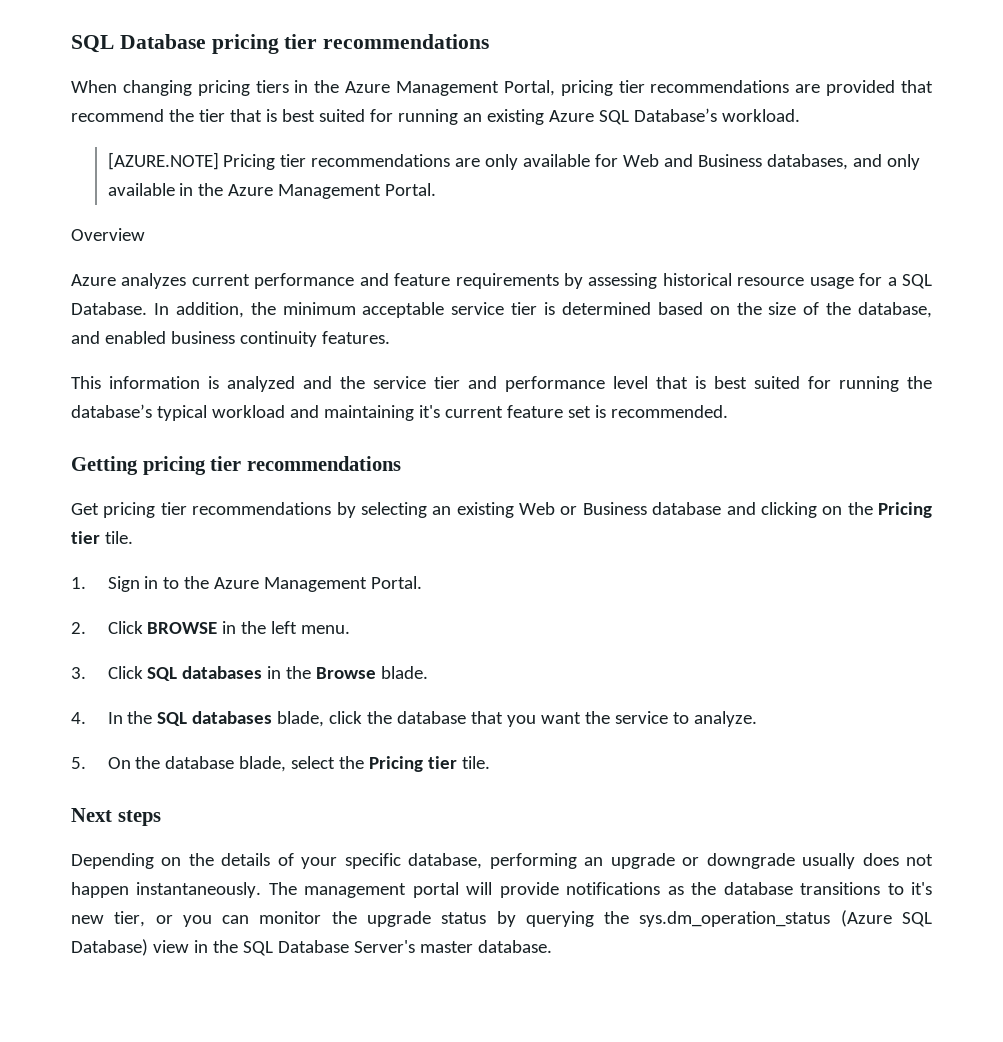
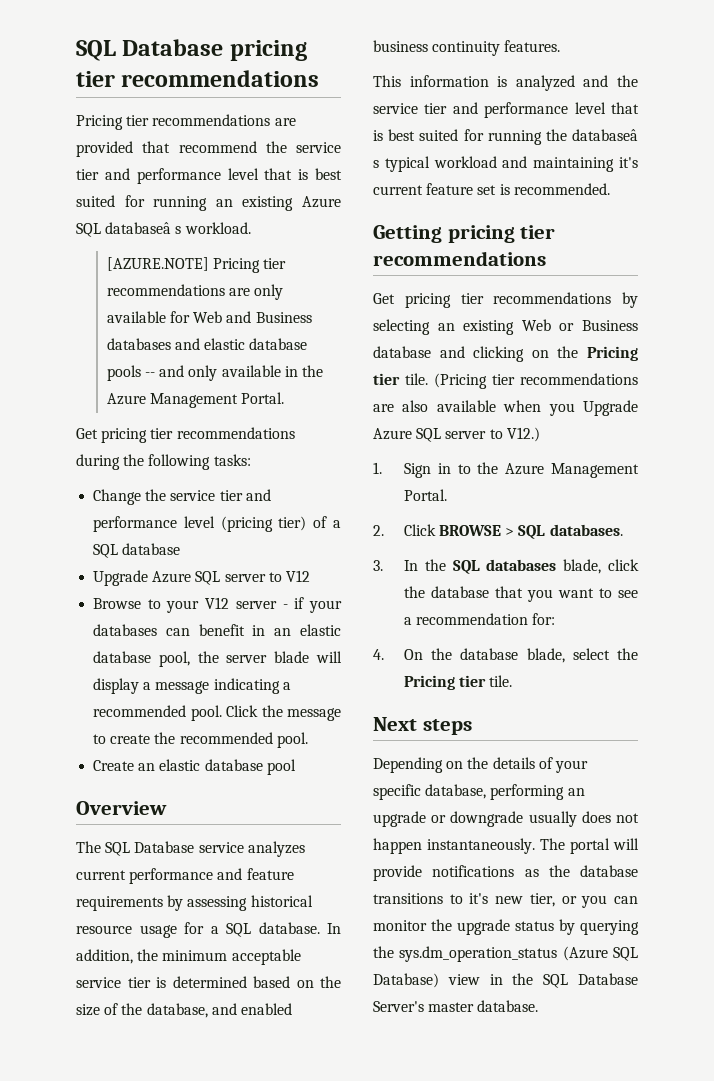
[71,80,613,96] When changing pricing tiers in the Azure Management Portal, pricing -> [76,115,123,130] Pricing
[198,109,225,122] tier -> [296,142,341,153] [76,168,259,184] service tier and performance level
[633,108,717,122] Database’s -> [105,222,182,234] databaseâ s
[767,154,849,170] databases, -> [106,338,308,350] [106,365,156,381] databases and elastic database pools --
[71,228,145,241] [71,274,116,286] Overview // Azure -> [76,427,295,443] [76,454,251,470] [93,489,271,505] [93,516,341,532] [93,543,181,558] [93,570,310,586] [93,597,342,613] [93,624,341,636] [93,651,342,667] [93,678,291,694] [93,705,341,721] [93,732,308,748] [93,759,296,775] [76,801,167,815] [76,841,244,856] Get pricing tier recommendations during the following tasks: // Change the service tier and performance level (pricing tier) of a SQL database // Upgrade Azure SQL server to V12 // Browse to your V12 server - if your databases can benefit in an elastic database pool, the server blade will display a message indicating a recommended pool. Click the message to create the recommended pool. // Create an elastic database pool // Overview // The SQL Database service
[71,302,147,315] Database. -> [258,922,320,934] database.
[71,404,152,418] database’s -> [572,129,638,141] [373,160,379,168] databaseâ s
(133, 537) none -> [434,373,638,389] [373,400,638,416] [373,427,540,442] (Pricing tier recommendations are also available when you Upgrade Azure SQL server to V12.)
[222,621,351,634] [71,666,429,681] [71,712,86,724] in the left menu. // 3. Click SQL databases in the Browse blade. // 4. -> [505,524,623,539] [373,560,383,571] > SQL databases. // 3.
[585,711,758,727] [71,757,86,769] the service to analyze. // 5. -> [598,588,638,598] [403,613,556,625] [373,649,384,660] to see a recommendation for: // 4.
[304,883,407,898] management -> (565, 844) none

